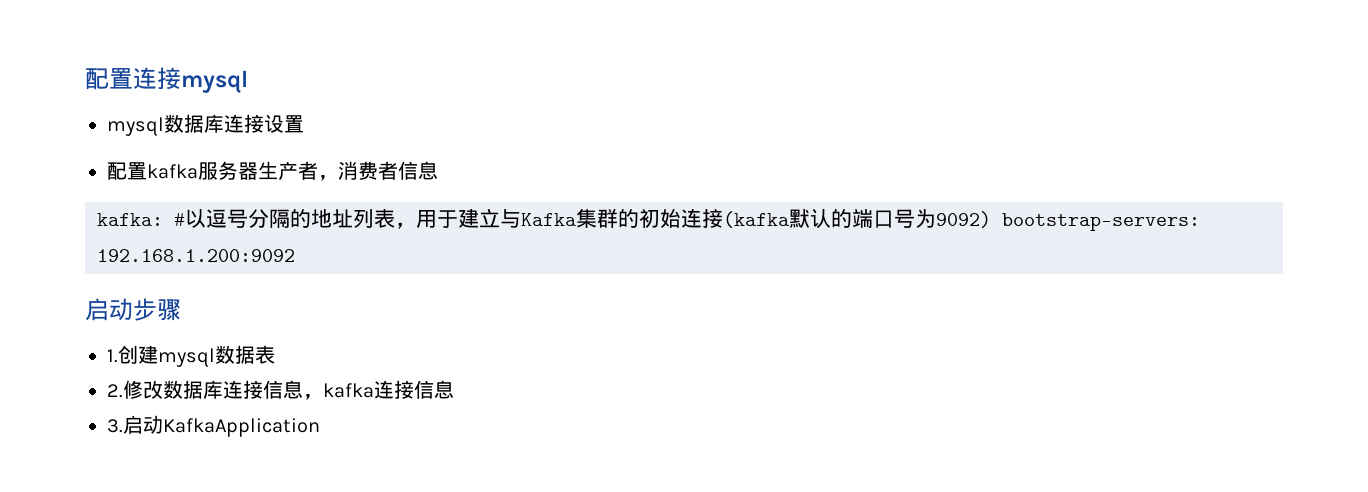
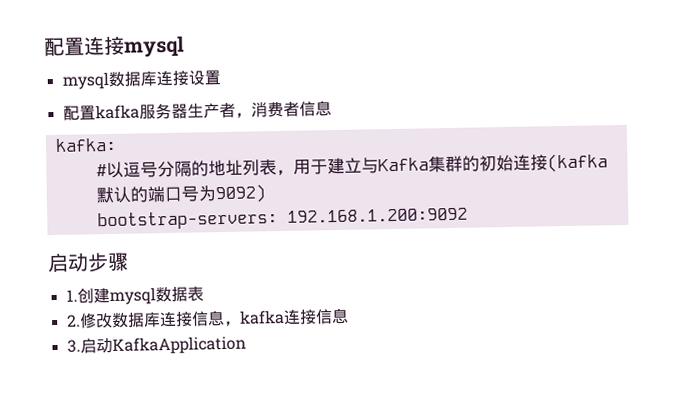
(163, 219) none -> (117, 144) //
(991, 219) none -> (267, 194) //

